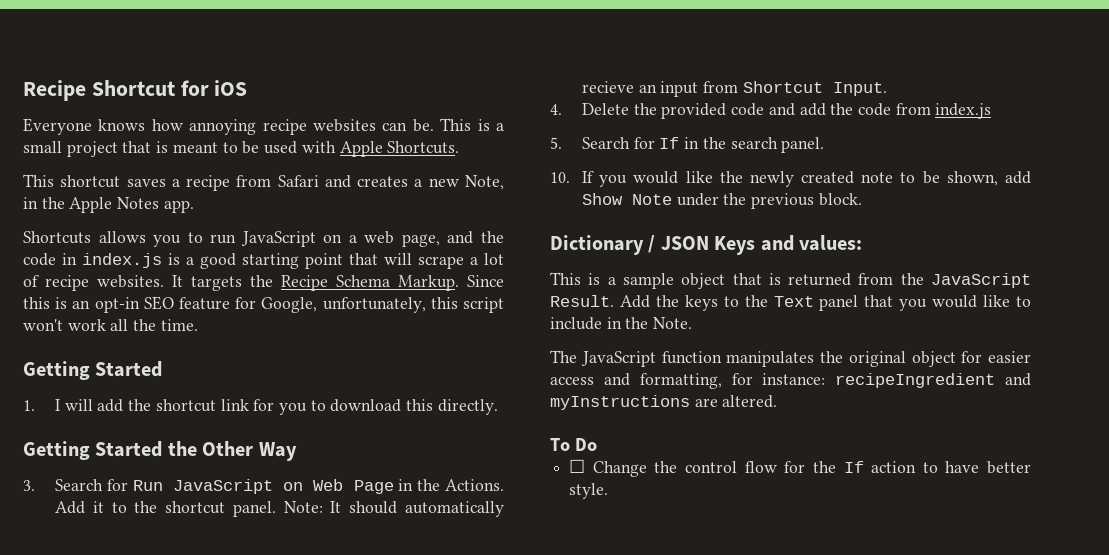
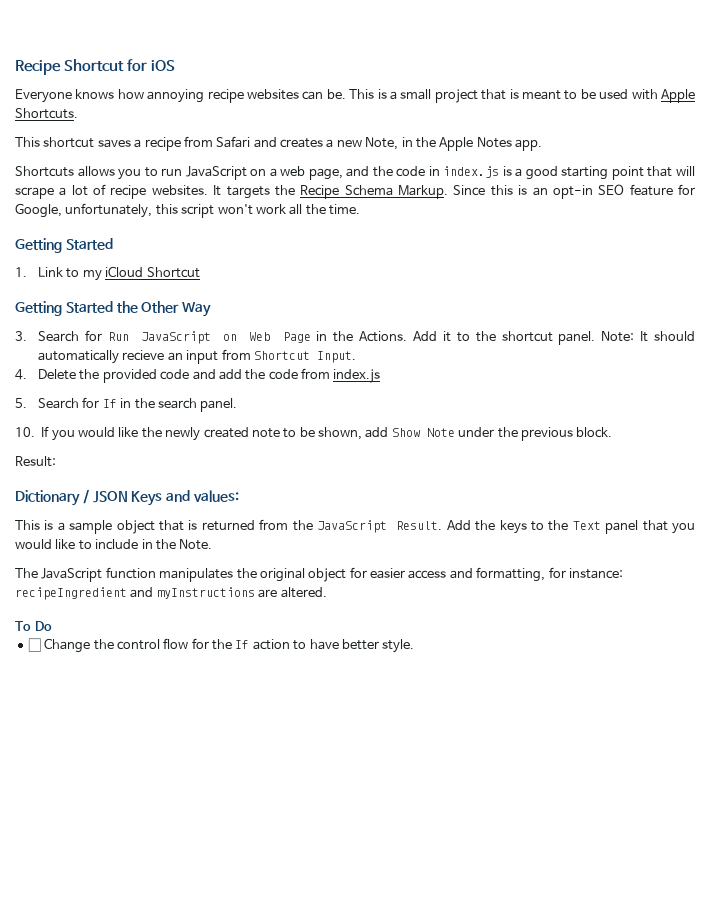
[54,399,498,415] I will add the shortcut link for you to download this directly. -> [38,266,200,281] Link to my iCloud Shortcut
(862, 199) none -> [15,456,56,467] // Result:

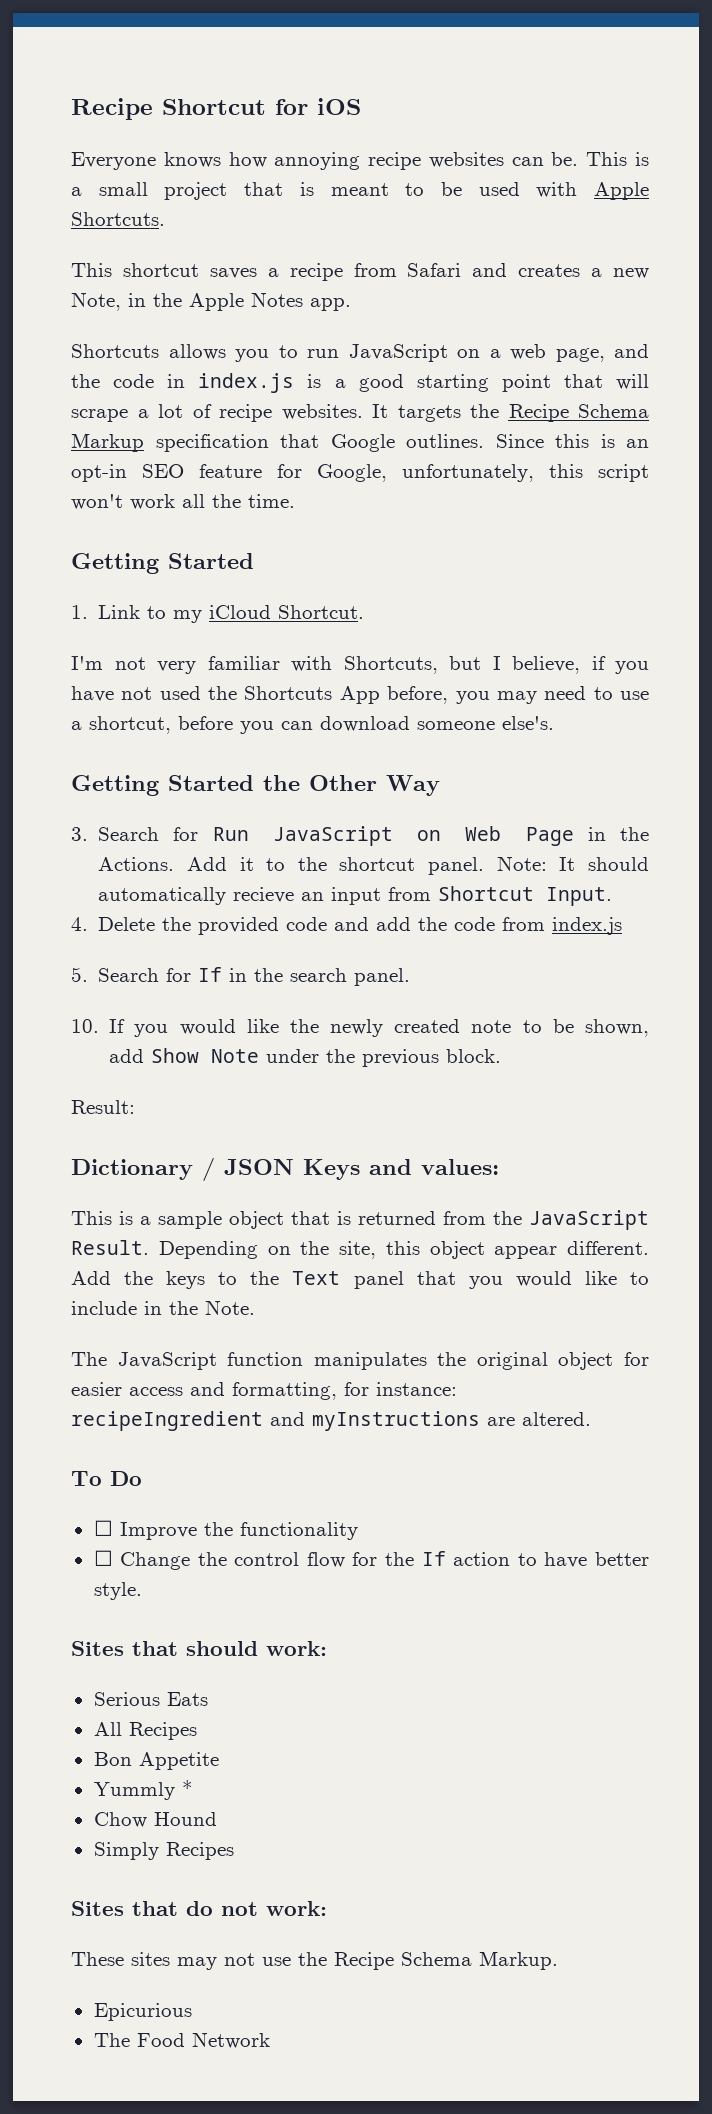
[398,185,449,199] Markup. -> [71,433,484,452] Markup specification that Google outlines.
[146,267,200,278] Shortcut -> [278,605,365,619] [71,656,649,674] [71,686,650,704] [71,716,554,734] Shortcut. // I'm not very familiar with Shortcuts, but I believe, if you have not used the Shortcuts App before, you may need to use a shortcut, before you can download someone else's.
(443, 525) none -> [158,1241,649,1259] Depending on the site, this object appear different.
(52, 626) none -> [93,1520,358,1540] // ☐ Improve the functionality
(415, 646) none -> [71,1641,327,1656] [93,1692,208,1706] [93,1722,197,1740] [93,1752,219,1770] [93,1780,193,1800] [93,1812,217,1828] [93,1842,234,1860] [71,1901,327,1916] [71,1951,558,1970] [93,2003,192,2021] [93,2032,270,2049] // Sites that should work: // Serious Eats // All Recipes // Bon Appetite // Yummly * // Chow Hound // Simply Recipes // Sites that do not work: // These sites may not use the Recipe Schema Markup. // Epicurious // The Food Network

